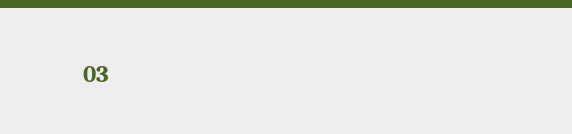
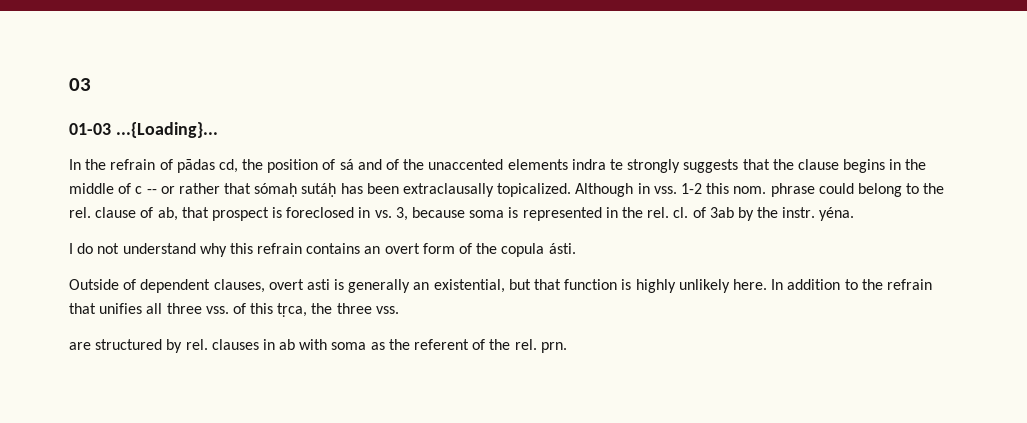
(109, 74) none -> [69,122,218,138] [69,159,927,173] [69,183,945,197] [69,207,855,221] [69,243,576,257] [69,279,932,293] [69,303,399,317] [69,339,567,353] // 01-03 ...{Loading}... // In the refrain of pādas cd, the position of sá and of the unaccented elements indra te strongly suggests that the clause begins in the middle of c -- or rather that sómaḥ sutáḥ has been extraclausally topicalized. Although in vss. 1-2 this nom. phrase could belong to the rel. clause of ab, that prospect is foreclosed in vs. 3, because soma is represented in the rel. cl. of 3ab by the instr. yéna. // I do not understand why this refrain contains an overt form of the copula ásti. // Outside of dependent clauses, overt asti is generally an existential, but that function is highly unlikely here. In addition to the refrain that unifies all three vss. of this tṛca, the three vss. // are structured by rel. clauses in ab with soma as the referent of the rel. prn.

